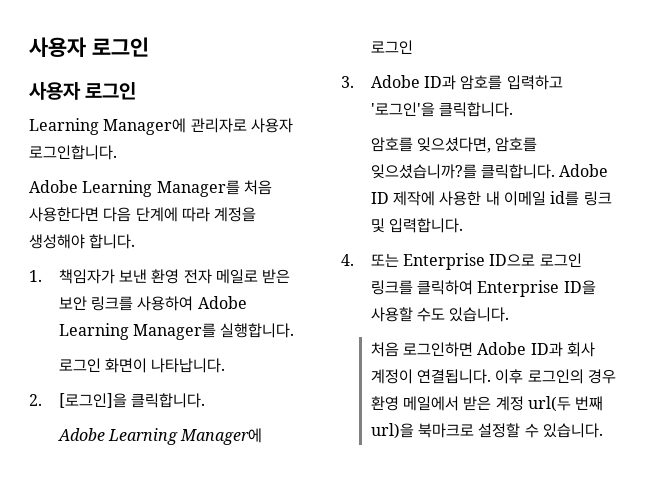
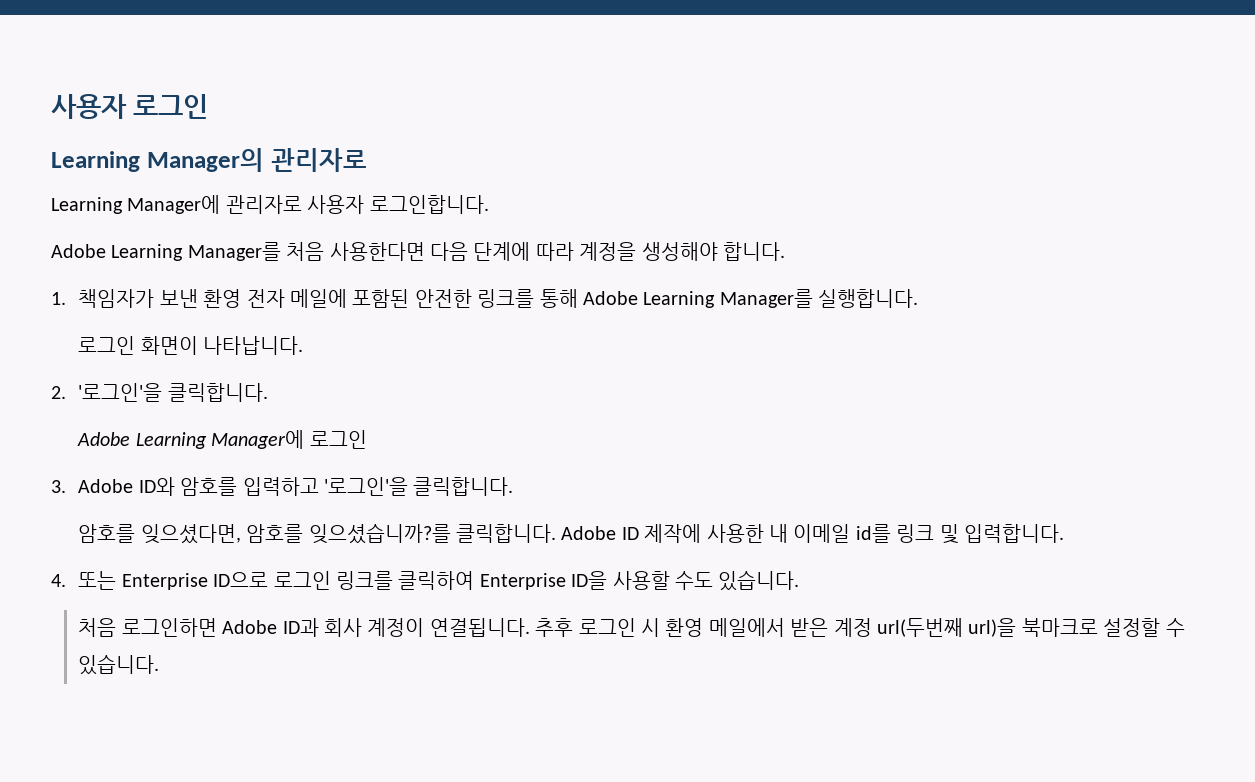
[29,37,149,57] [29,82,137,100] 사용자 로그인 // 사용자 로그인 -> [51,94,209,119] [51,148,367,172] 사용자 로그인 // Learning Manager의 관리자로
[215,269,291,284] [58,296,194,311] 메일로 받은 보안 링크를 사용하여 -> [289,289,578,308] 메일에 포함된 안전한 링크를 통해
[58,393,127,408] [로그인]을 -> [78,383,163,402] '로그인'을
[424,75,457,90] ID과 -> [138,477,175,496] ID와
[495,369,616,384] 이후 로그인의 경우 -> [535,618,660,637] 추후 로그인 시
[527,396,604,412] url(두 번째 -> [876,618,963,637] url(두번째

